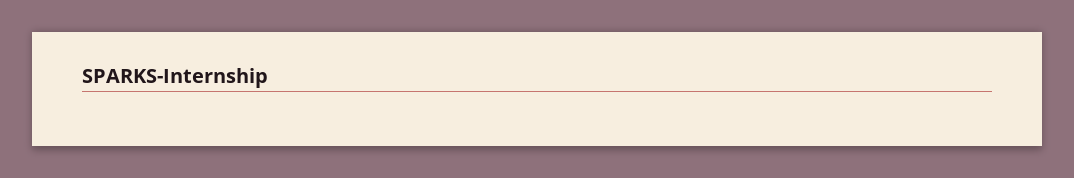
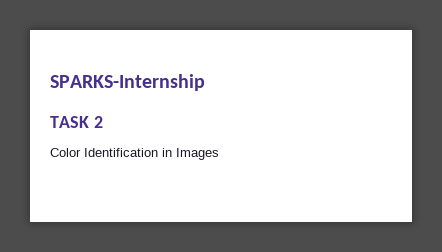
(268, 78) none -> [50,116,103,128] [50,148,219,160] // TASK 2 // Color Identification in Images

